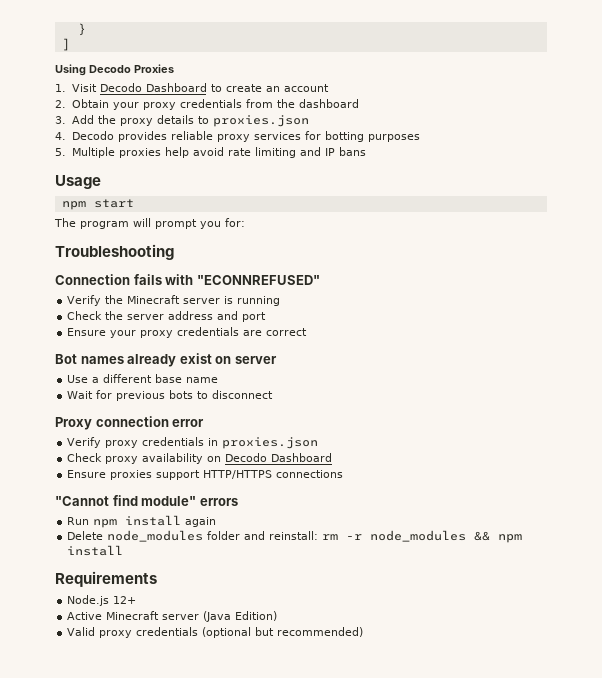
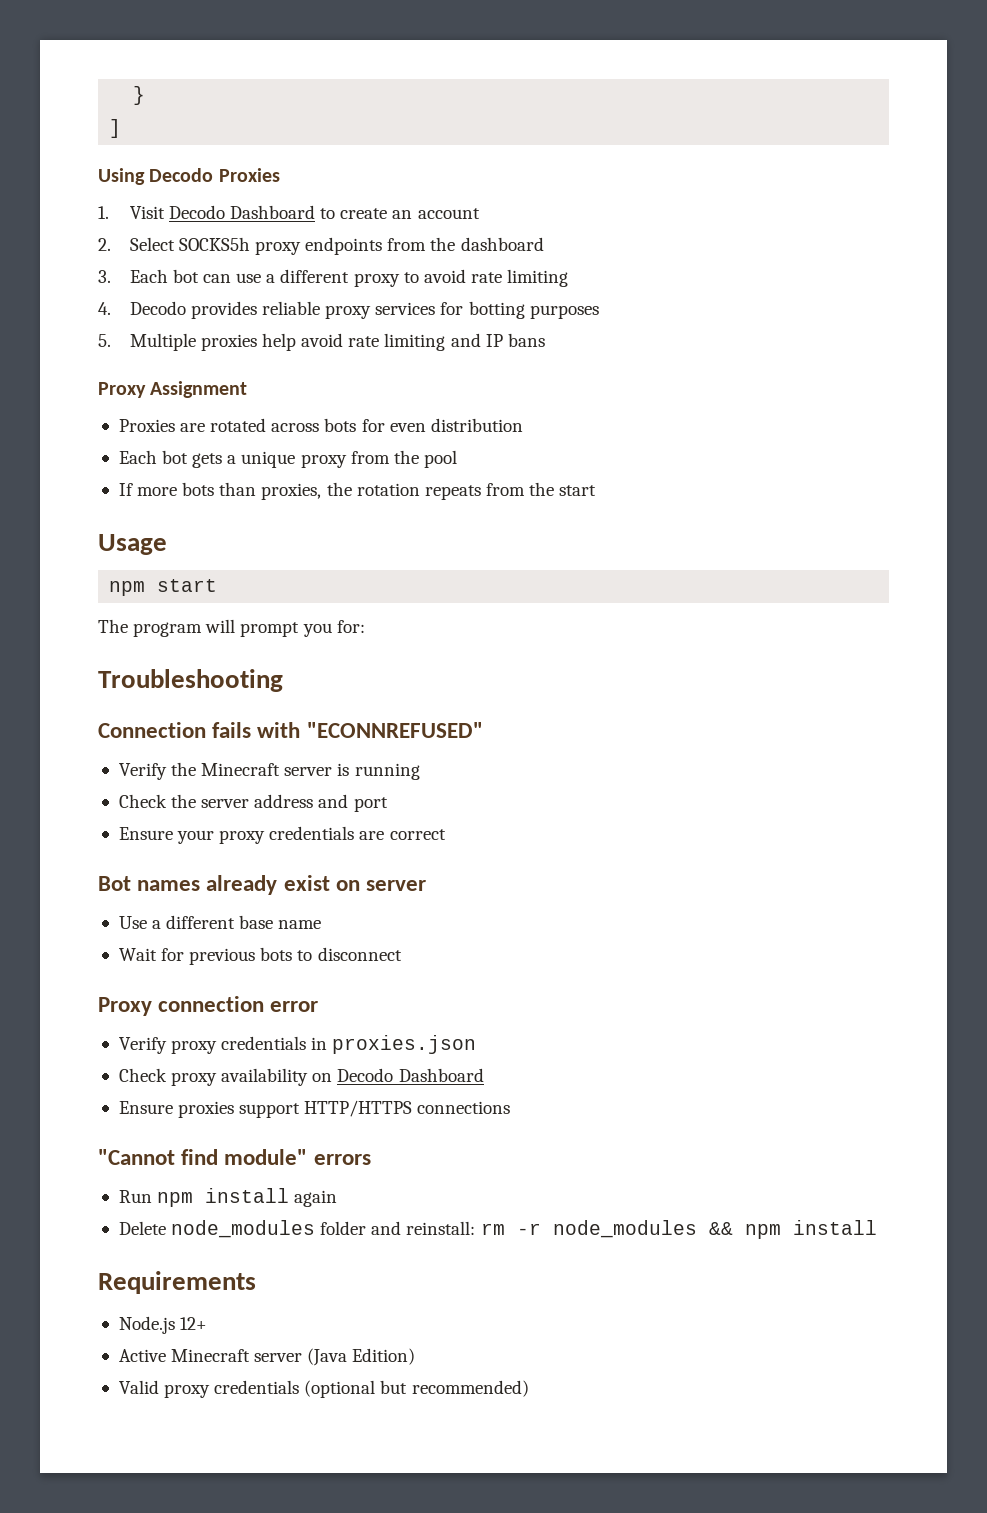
[71,99,242,110] Obtain your proxy credentials -> [129,237,383,255] Select SOCKS5h proxy endpoints
[71,115,309,127] Add the proxy details to proxies.json -> [129,269,569,287] Each bot can use a different proxy to avoid rate limiting
(366, 151) none -> [98,381,248,398] [118,418,523,432] [118,450,457,468] [118,482,597,500] // Proxy Assignment // Proxies are rotated across bots for even distribution // Each bot gets a unique proxy from the pool // If more bots than proxies, the rotation repeats from the start

